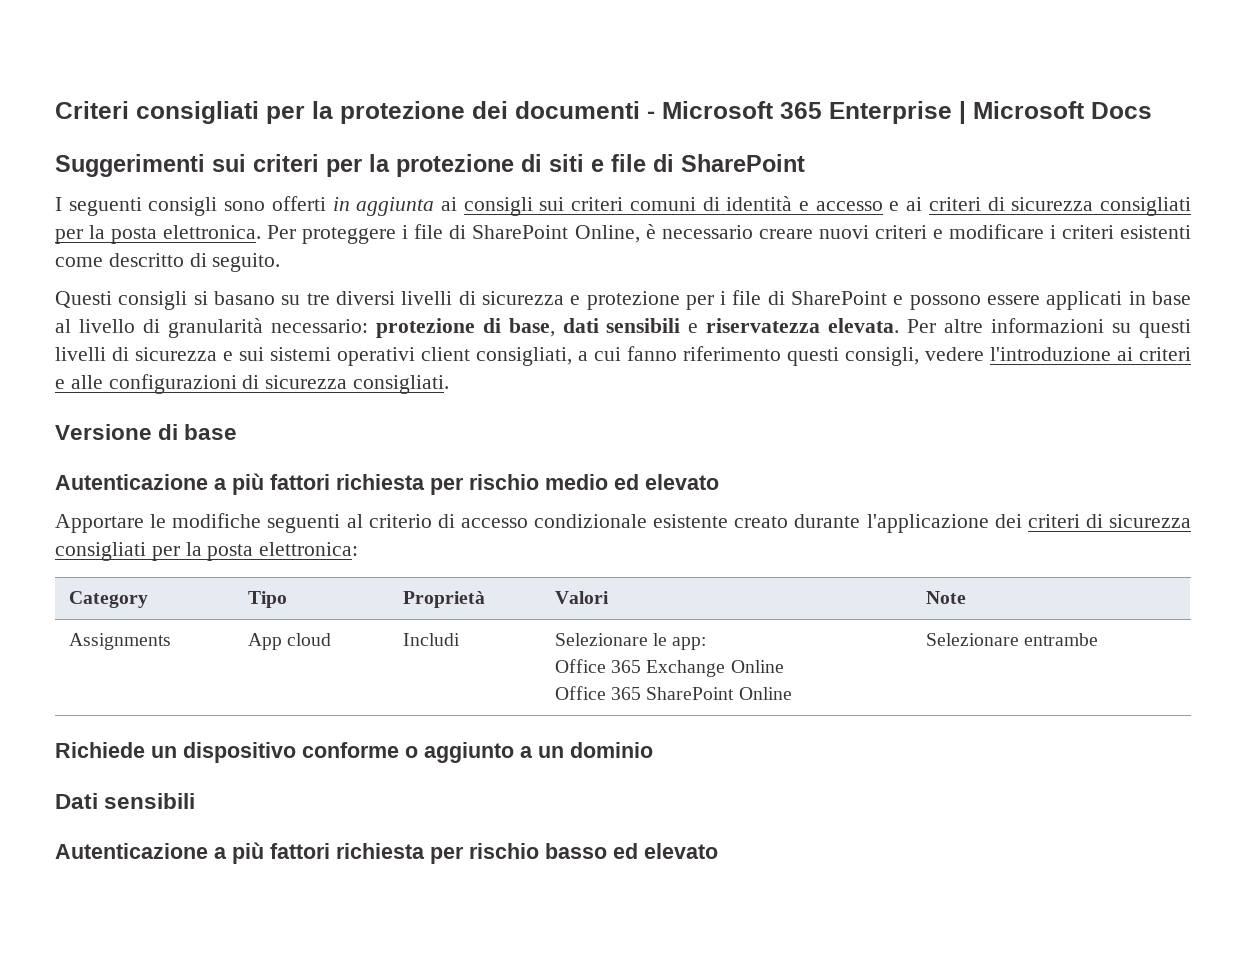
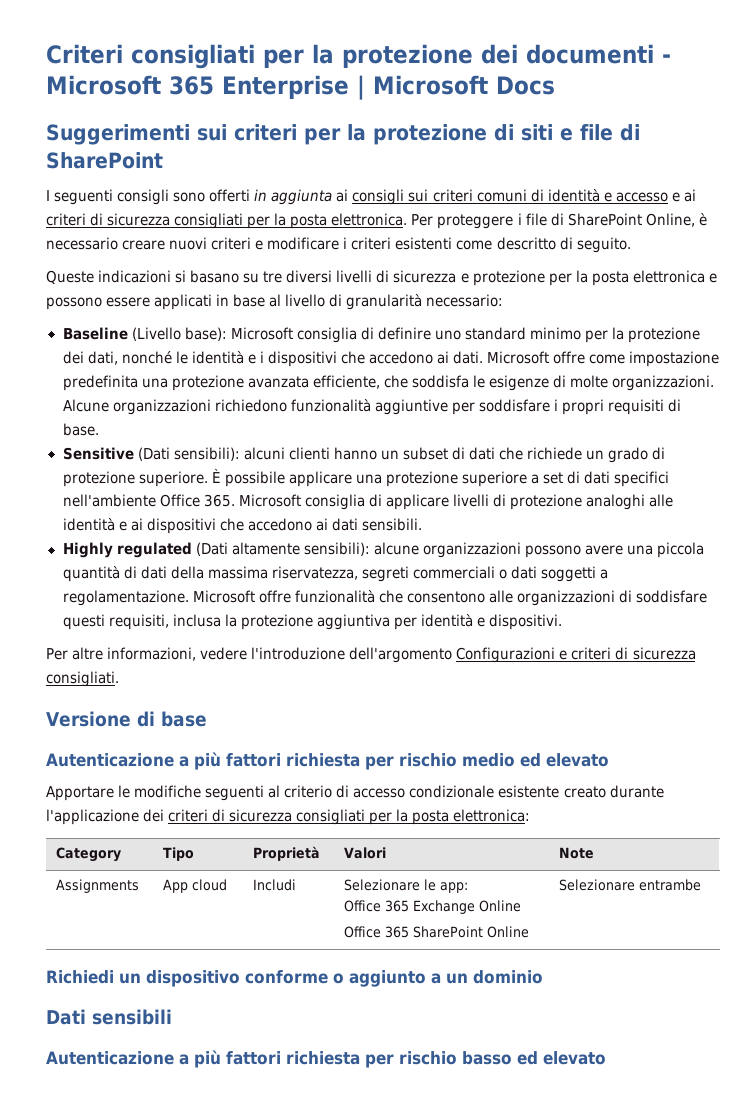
[55,291,188,310] Questi consigli -> [46,270,172,284] Queste indicazioni
[720,290,888,305] i file di SharePoint -> [575,270,705,286] la posta elettronica
[375,318,1192,338] [55,346,1191,366] [55,374,237,394] protezione di base, dati sensibili e riservatezza elevata. Per altre informazioni su questi livelli di sicurezza e sui sistemi operativi client consigliati, a cui fanno riferimento questi consigli, vedere l'introduzione ai criteri e alle configurazioni -> [62,327,701,343] [62,351,720,367] [62,375,715,391] [62,399,681,415] [62,423,99,436] [62,447,666,463] [62,468,670,487] [62,494,674,510] [62,518,422,534] [62,542,704,558] [62,566,609,582] [62,590,707,606] [62,614,562,630] [46,647,612,663] // Baseline (Livello base): Microsoft consiglia di definire uno standard minimo per la protezione dei dati, nonché le identità e i dispositivi che accedono ai dati. Microsoft offre come impostazione predefinita una protezione avanzata efficiente, che soddisfa le esigenze di molte organizzazioni. Alcune organizzazioni richiedono funzionalità aggiuntive per soddisfare i propri requisiti di base. // Sensitive (Dati sensibili): alcuni clienti hanno un subset di dati che richiede un grado di protezione superiore. È possibile applicare una protezione superiore a set di dati specifici nell'ambiente Office 365. Microsoft consiglia di applicare livelli di protezione analoghi alle identità e ai dispositivi che accedono ai dati sensibili. // Highly regulated (Dati altamente sensibili): alcune organizzazioni possono avere una piccola quantità di dati della massima riservatezza, segreti commerciali o dati soggetti a regolamentazione. Microsoft offre funzionalità che consentono alle organizzazioni di soddisfare questi requisiti, inclusa la protezione aggiuntiva per identità e dispositivi. // Per altre informazioni, vedere l'introduzione dell'argomento Configurazioni e criteri
[55,742,145,758] Richiede -> [46,970,114,984] Richiedi

